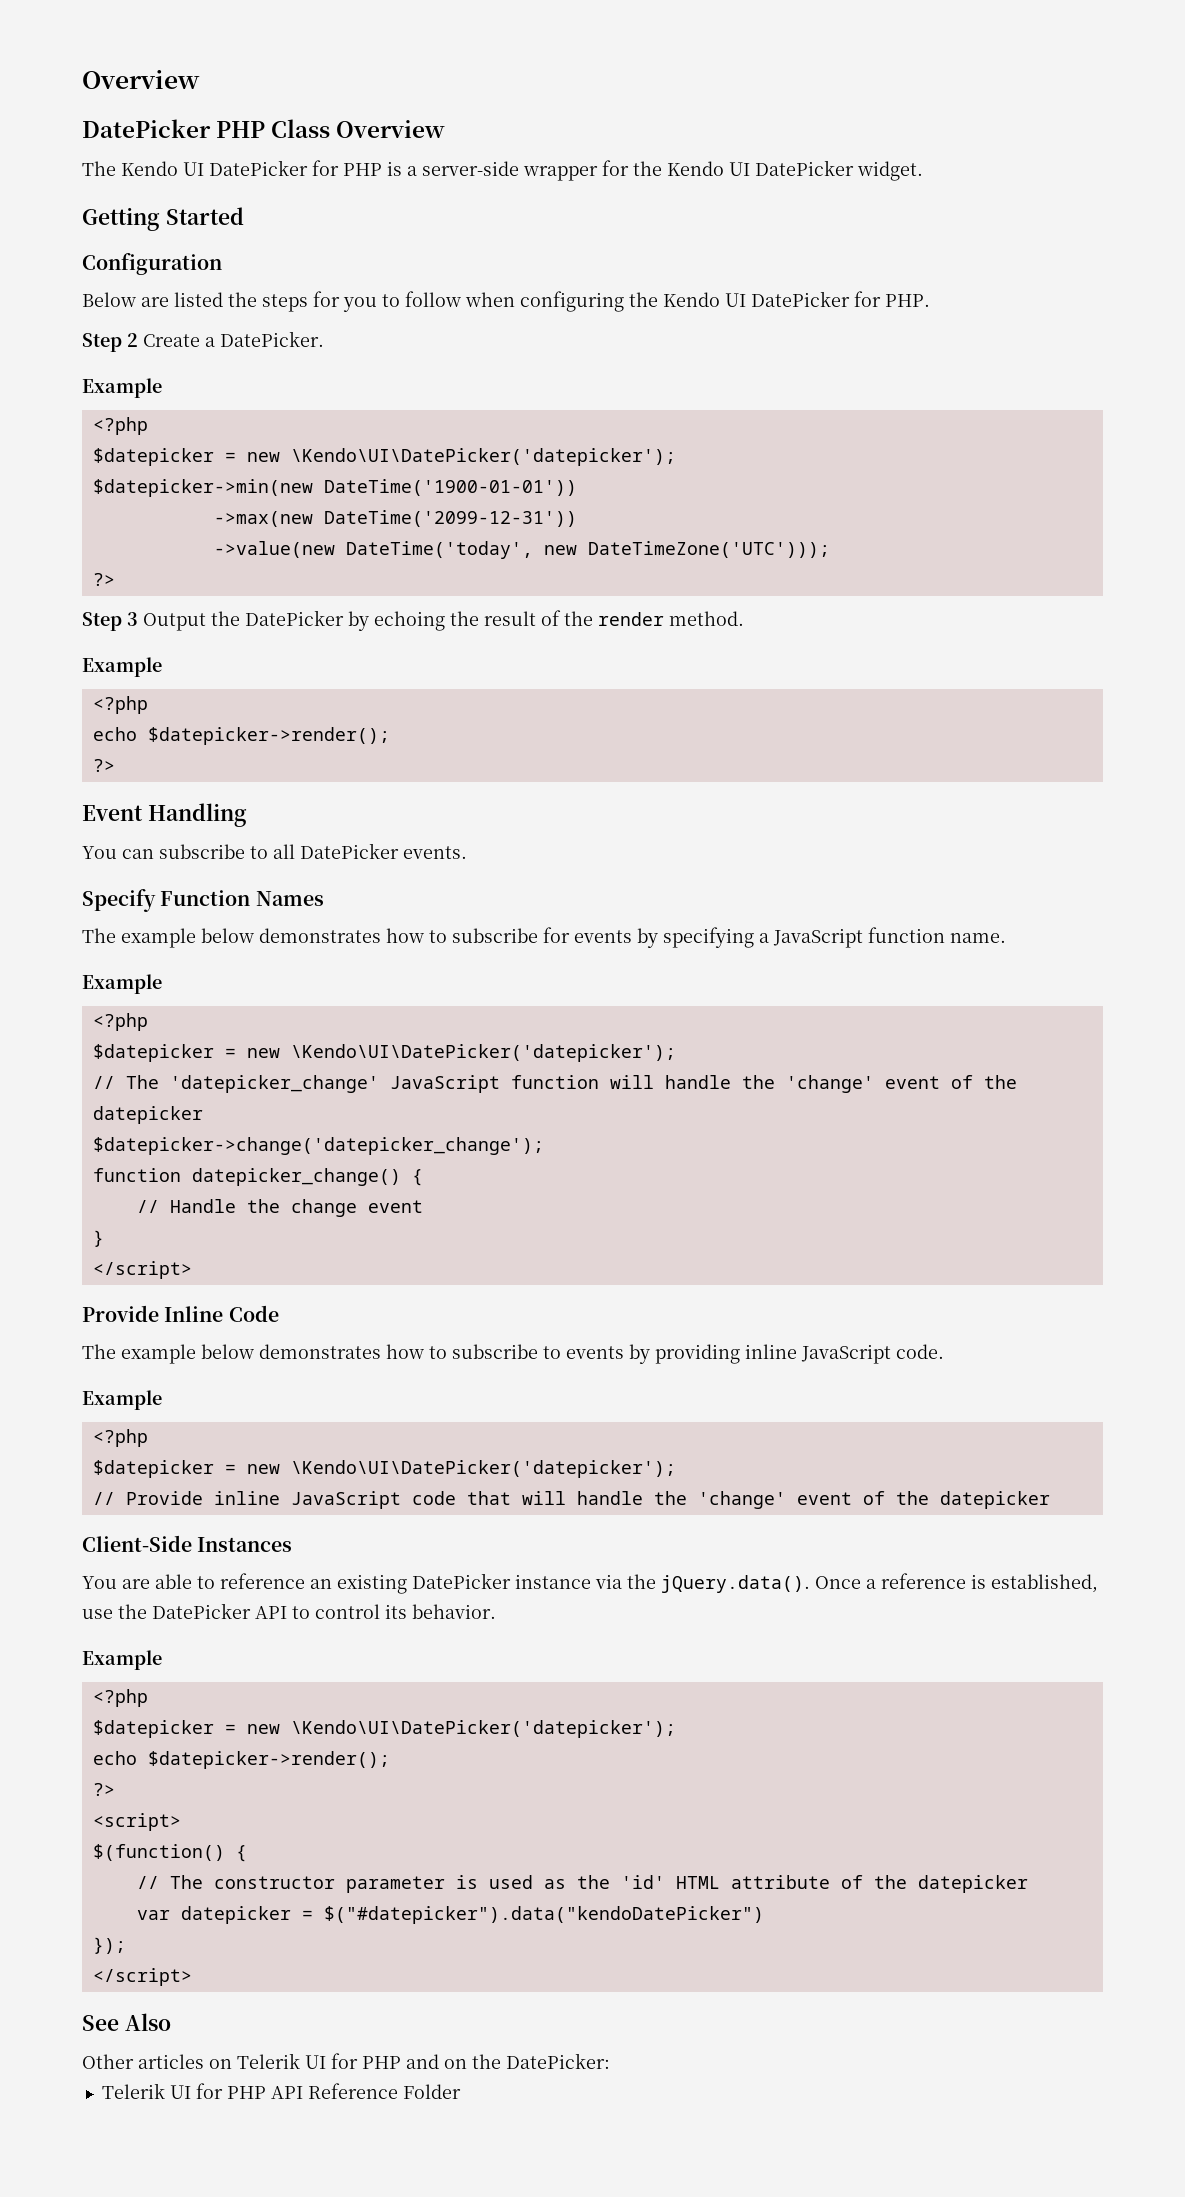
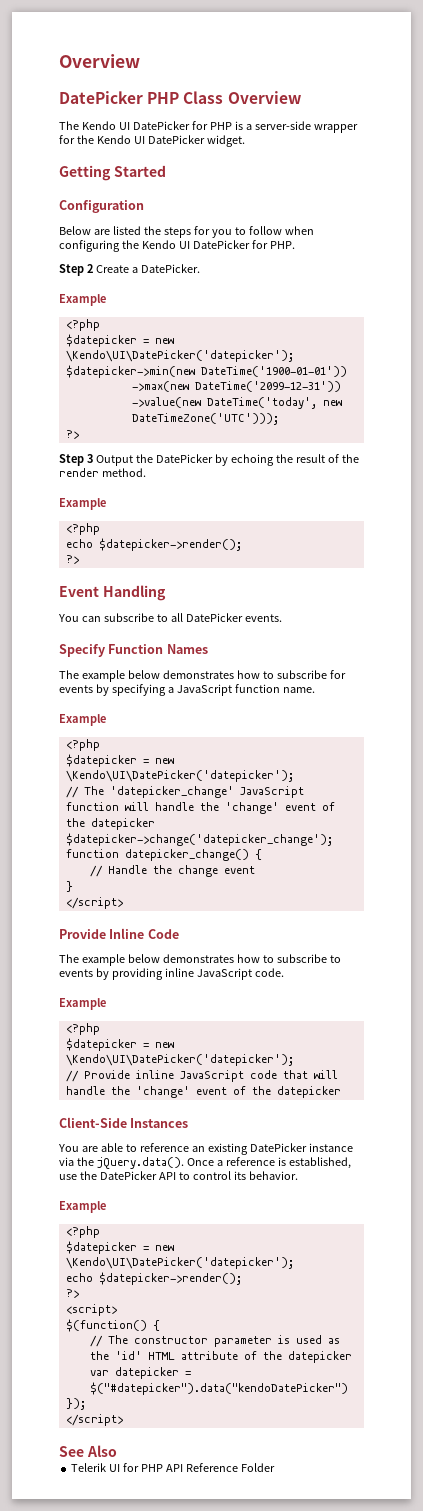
[82,2053,610,2069] // Other articles on Telerik UI for PHP and on the DatePicker: -> (117, 1451) none

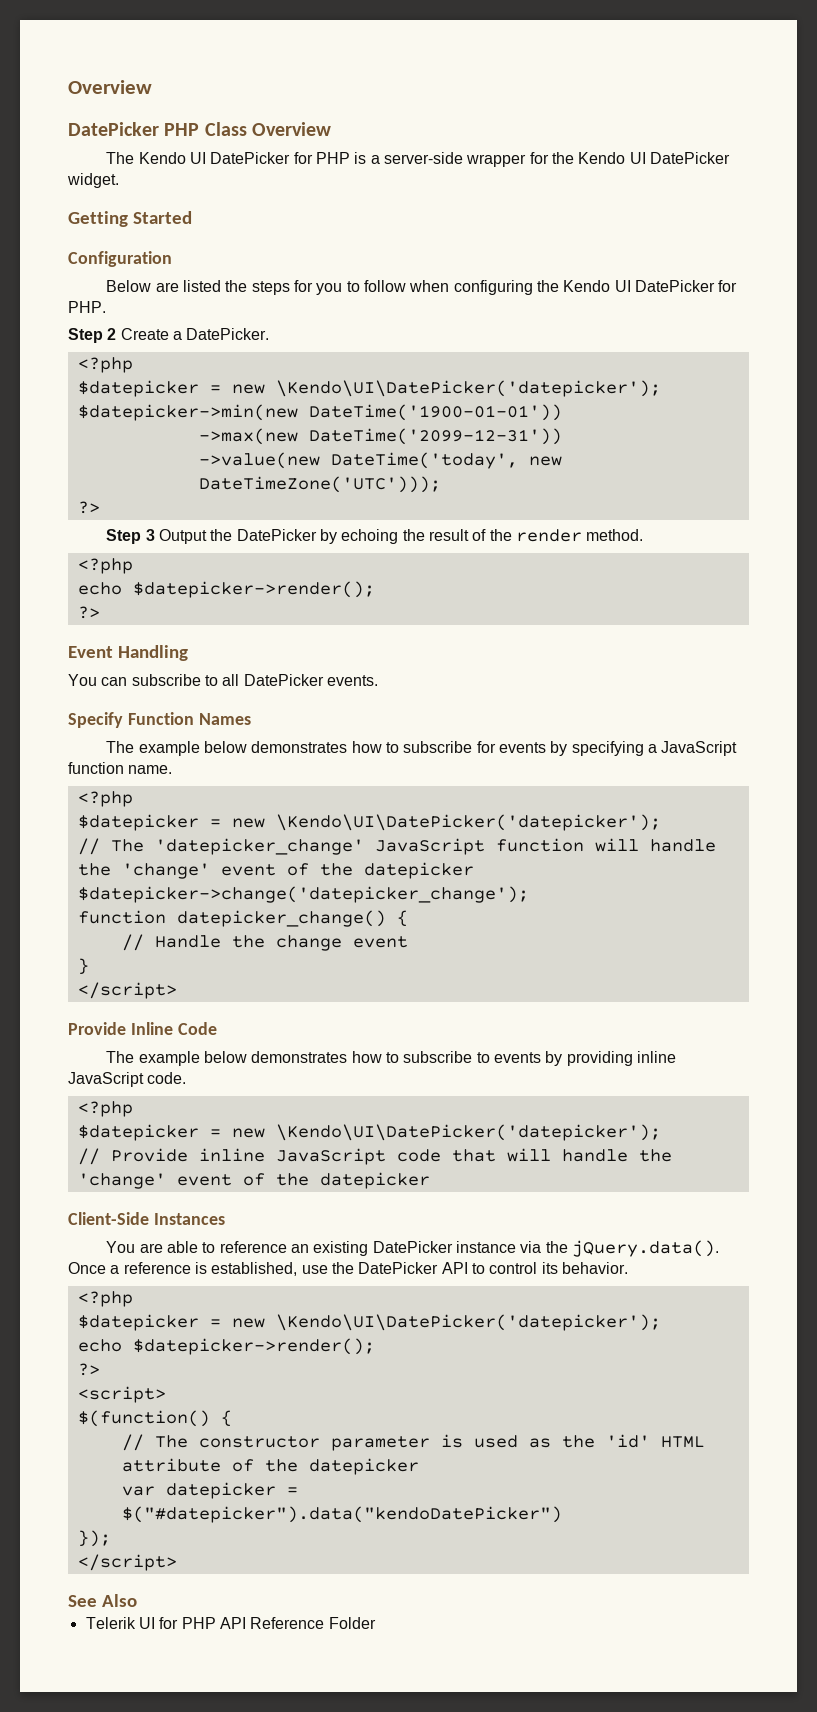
[59,294,106,306] // Example -> (270, 334) none
[59,498,106,510] // Example -> (644, 535) none
[59,714,106,726] // Example -> (173, 769) none
[59,998,106,1010] // Example -> (187, 1078) none
[59,1201,106,1213] // Example -> (628, 1268) none

